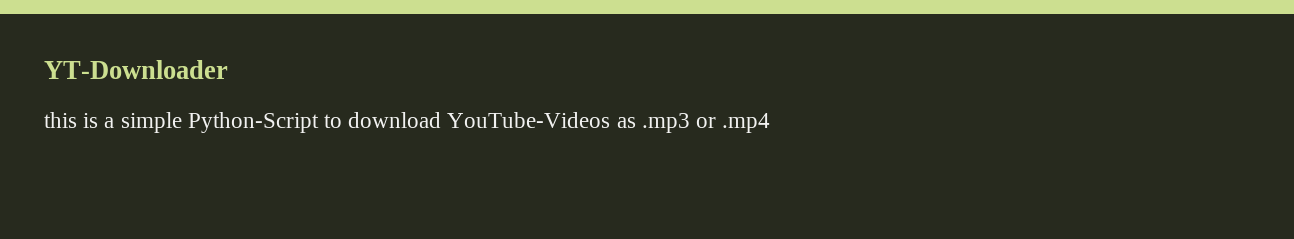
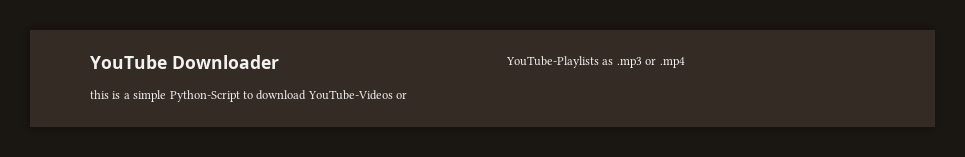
[44,60,228,79] YT-Downloader -> [90,55,279,69] YouTube Downloader
(611, 120) none -> [396,92,407,99] [506,56,599,68] or YouTube-Playlists

